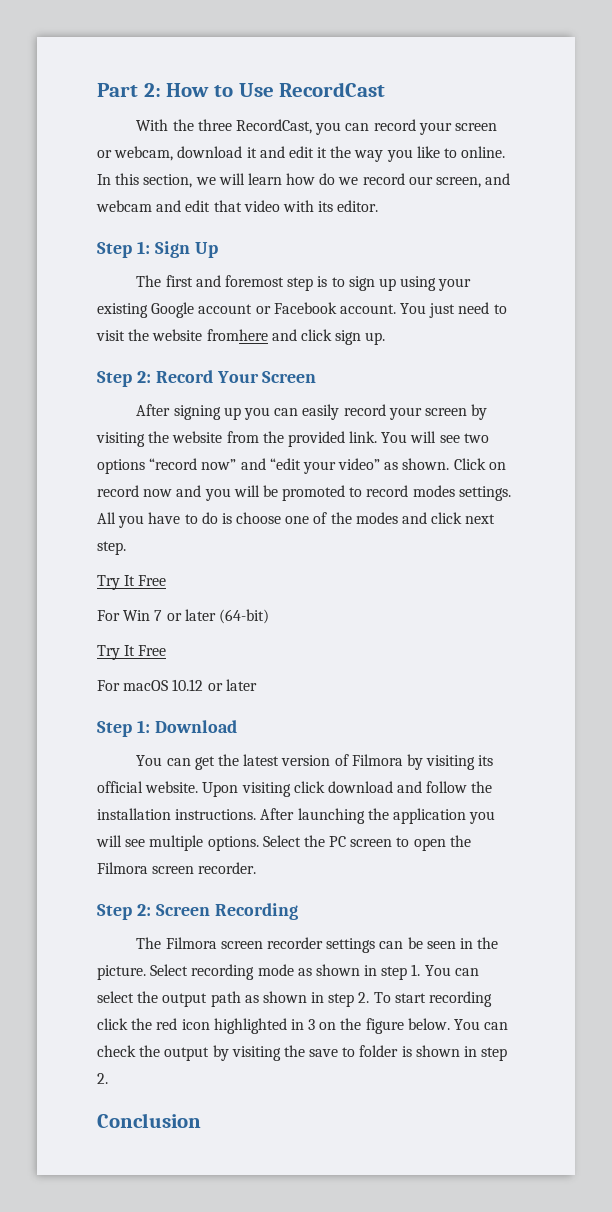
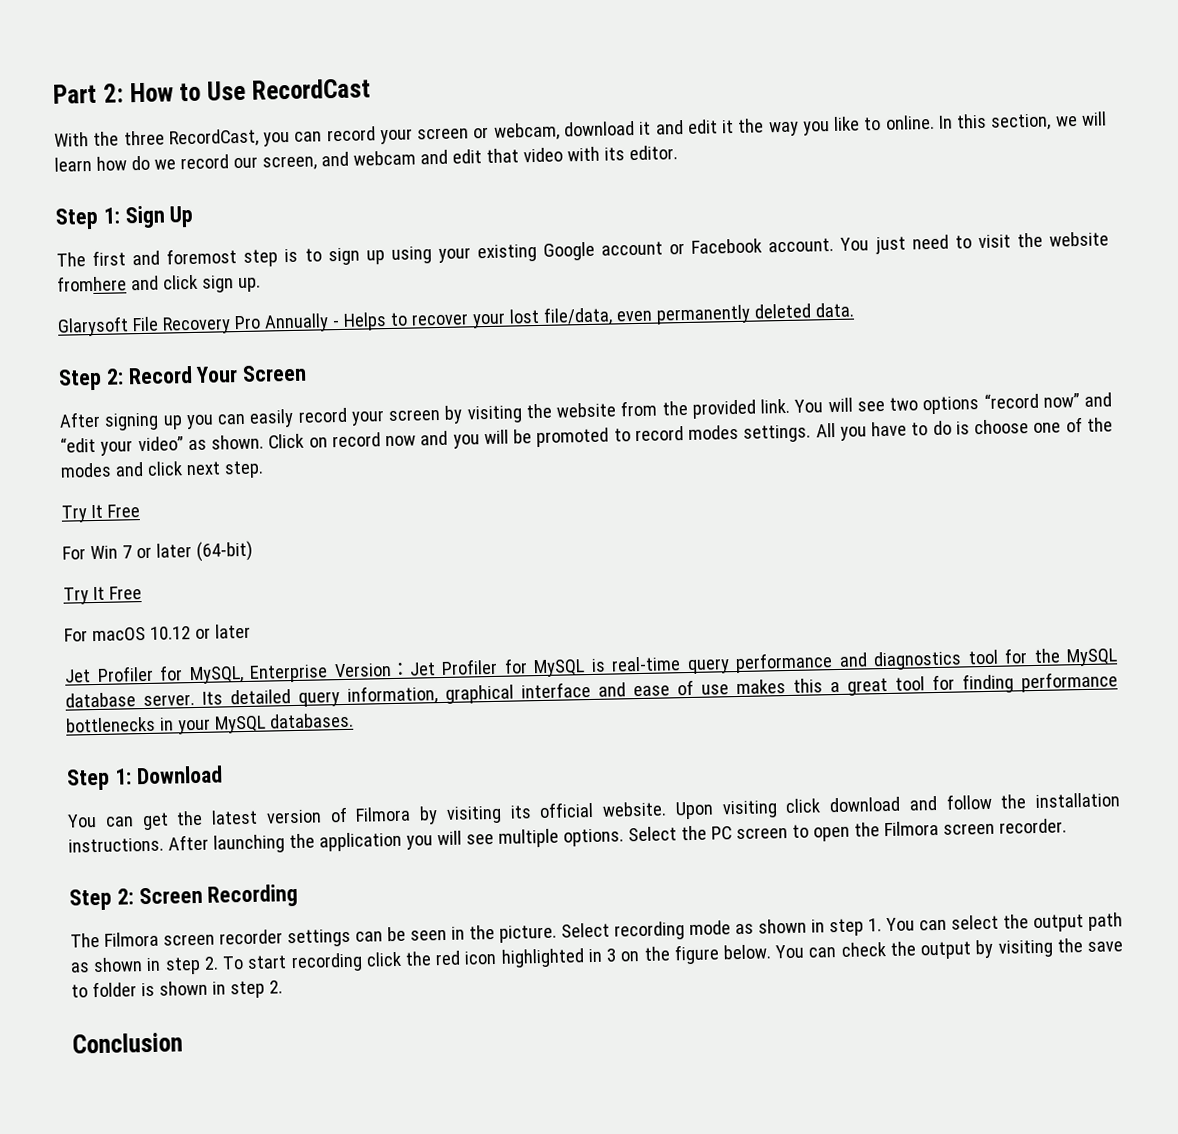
(386, 338) none -> [57,302,854,337] // Glarysoft File Recovery Pro Annually - Helps to recover your lost file/data, even permanently deleted data.
(257, 685) none -> [64,648,1118,685] [65,671,1118,708] [65,712,354,735] // Jet Profiler for MySQL, Enterprise Version：Jet Profiler for MySQL is real-time query performance and diagnostics tool for the MySQL database server. Its detailed query information, graphical interface and ease of use makes this a great tool for finding performance bottlenecks in your MySQL databases.

